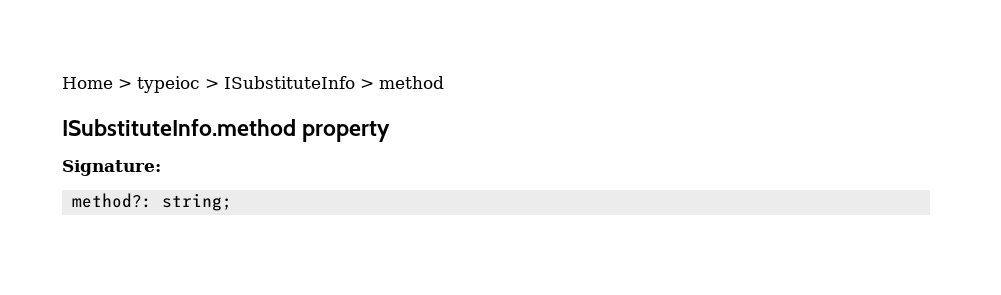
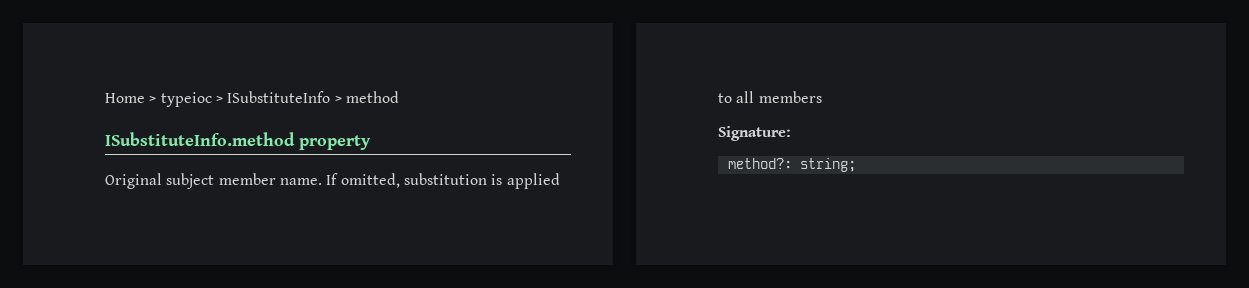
(391, 131) none -> [105,173,560,189] [718,91,822,103] // Original subject member name. If omitted, substitution is applied to all members

